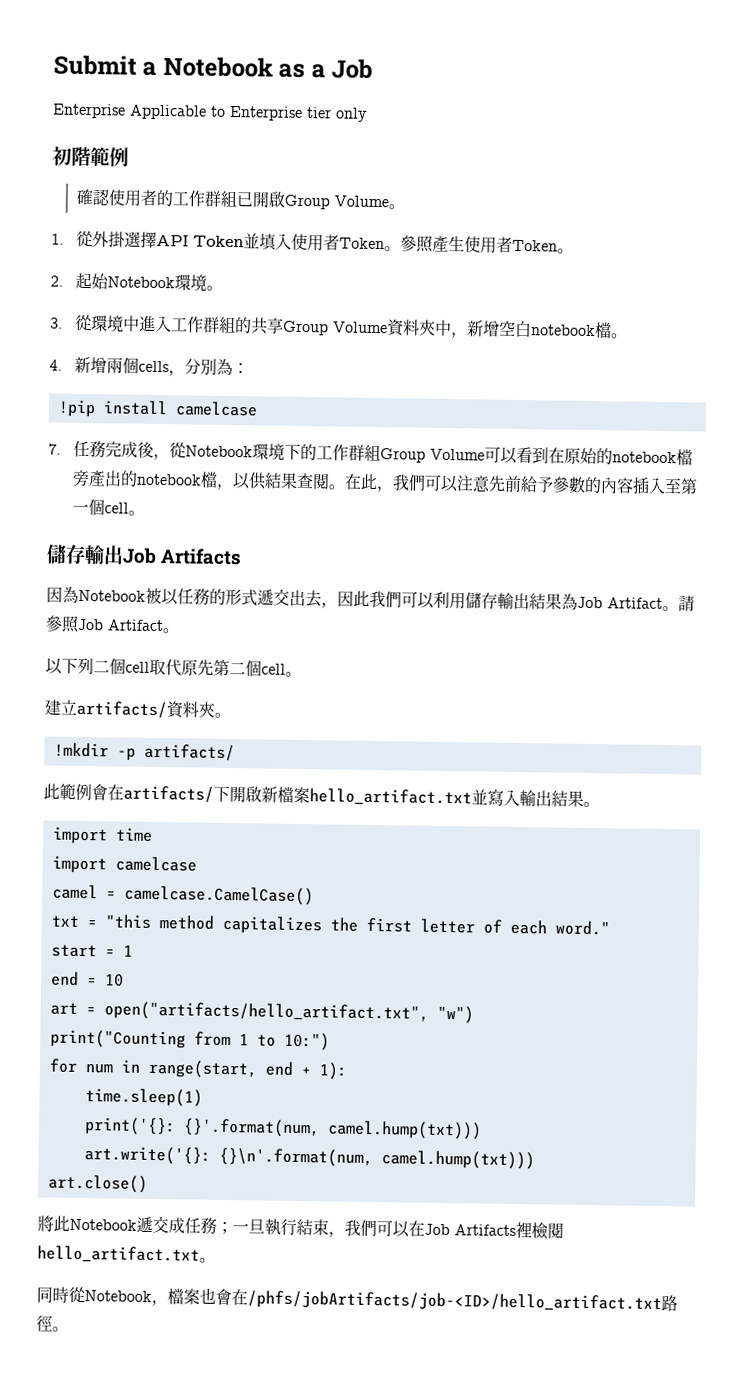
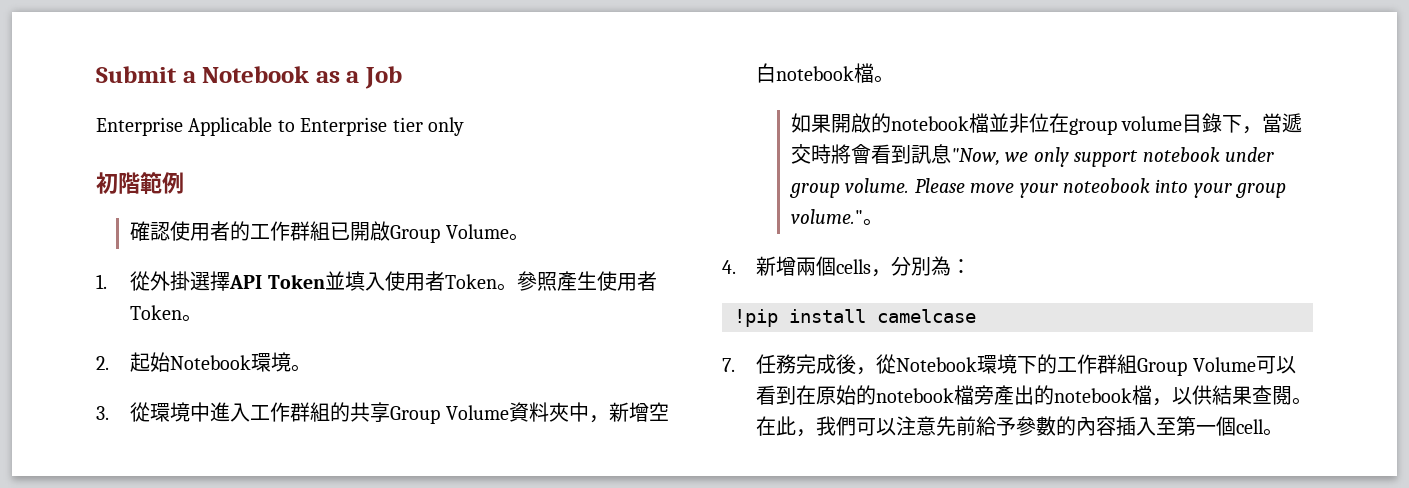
(628, 336) none -> [790,113,1303,135] [790,144,1274,167] [788,178,1287,198] [790,209,883,226] // 如果開啟的notebook檔並非位在group volume目錄下，當遞交時將會看到訊息"Now, we only support notebook under group volume. Please move your noteobook into your group volume."。
[46,544,243,566] [46,586,695,612] [45,615,179,634] [45,657,302,678] [44,699,231,719] [53,742,235,762] [43,783,600,808] [51,826,153,845] [51,855,197,874] [51,884,314,906] [50,914,610,936] [50,944,133,958] [50,971,124,987] [49,1001,474,1024] [49,1029,330,1051] [48,1058,347,1080] [84,1088,203,1107] [83,1117,482,1140] [83,1146,535,1170] [47,1174,148,1193] [37,1215,564,1240] [37,1245,216,1264] [36,1286,678,1314] [36,1315,69,1332] // 儲存輸出Job Artifacts // 因為Notebook被以任務的形式遞交出去，因此我們可以利用儲存輸出結果為Job Artifact。請參照Job Artifact。 // 以下列二個cell取代原先第二個cell。 // 建立artifacts/資料夾。 // !mkdir -p artifacts/ // 此範例會在artifacts/下開啟新檔案hello_artifact.txt並寫入輸出結果。 // import time // import camelcase // camel = camelcase.CamelCase() // txt = "this method capitalizes the first letter of each word." // start = 1 // end = 10 // art = open("artifacts/hello_artifact.txt", "w") // print("Counting from 1 to 10:") // for num in range(start, end + 1): // time.sleep(1) // print('{}: {}'.format(num, camel.hump(txt))) // art.write('{}: {}\n'.format(num, camel.hump(txt))) // art.close() // 將此Notebook遞交成任務；一旦執行結束，我們可以在Job Artifacts裡檢閱hello_artifact.txt。 // 同時從Notebook，檔案也會在/phfs/jobArtifacts/job-<ID>/hello_artifact.txt路徑。 -> (1284, 432) none

